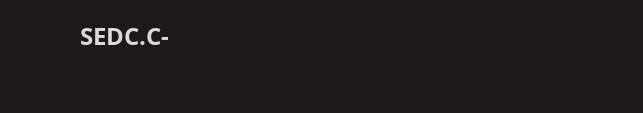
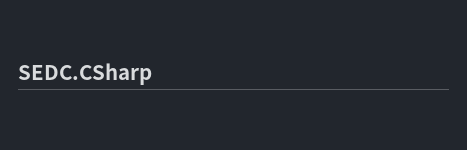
[80,28,169,45] SEDC.C- -> [18,63,152,85] SEDC.CSharp

